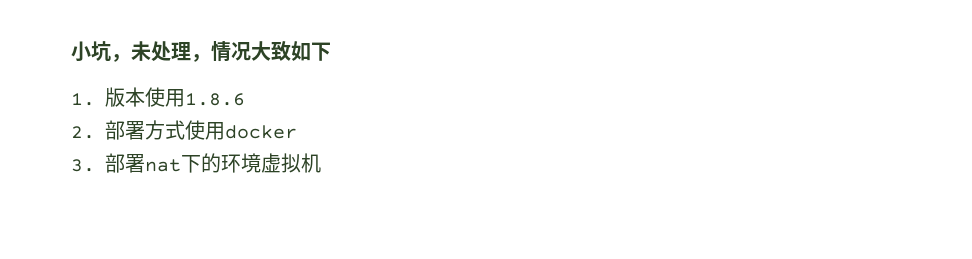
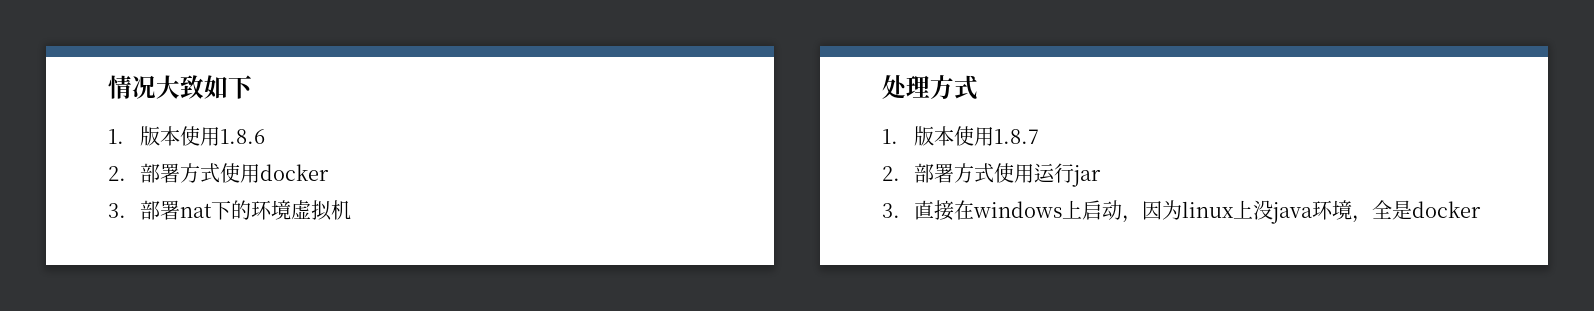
[71,41,211,62] 小坑，未处理， -> (108, 87) none
(321, 163) none -> [882,75,978,100] [882,126,1039,146] [882,163,1101,187] [882,200,1481,224] // 处理方式 // 1.版本使用1.8.7 // 2.部署方式使用运行jar // 3.直接在windows上启动，因为linux上没java环境，全是docker

